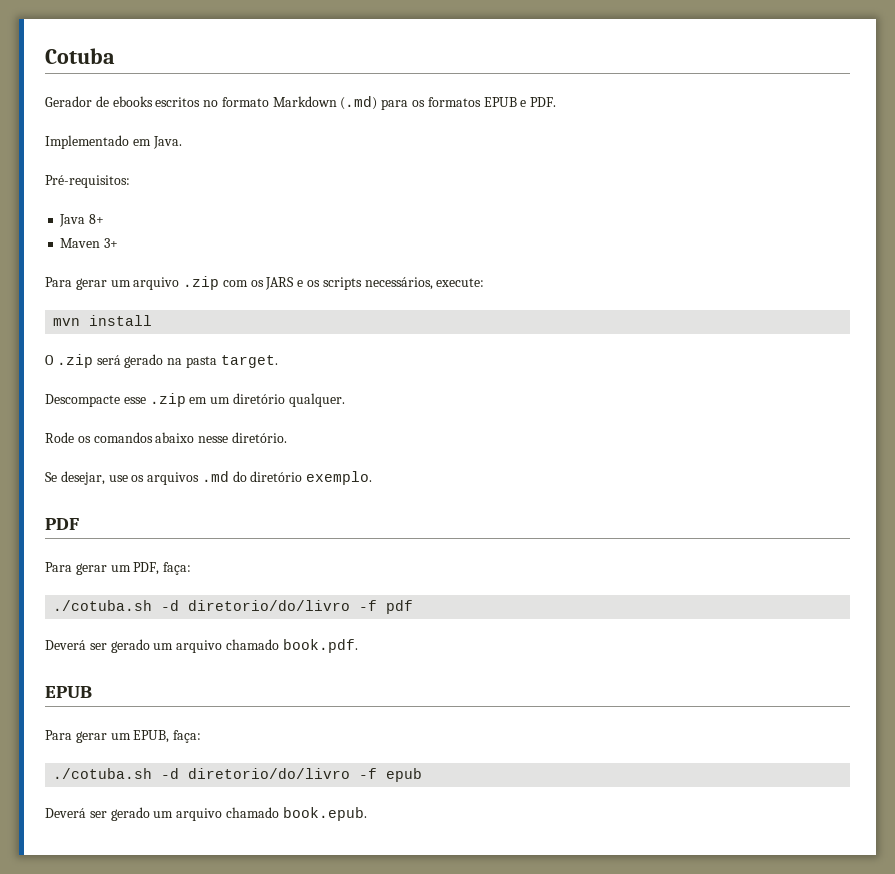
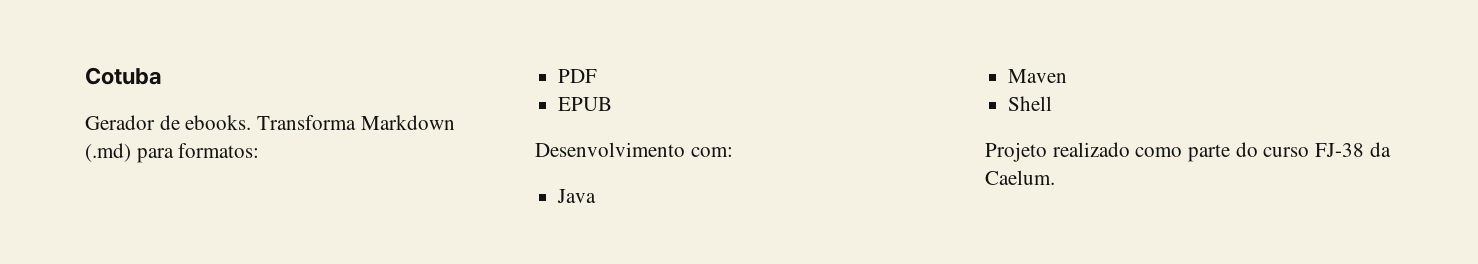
[112,96,557,110] [45,135,182,149] [45,175,130,188] [59,214,105,227] [60,238,119,248] [45,276,485,290] [53,315,153,326] [45,354,278,368] [45,393,345,407] [45,432,287,443] [45,471,373,485] [45,518,79,530] [45,562,192,575] [53,600,414,614] [45,639,358,653] [45,686,92,698] [45,730,202,743] [53,768,423,782] [45,807,367,821] ebooks escritos no formato Markdown (.md) para os formatos EPUB e PDF. // Implementado em Java. // Pré-requisitos: // Java 8+ // Maven 3+ // Para gerar um arquivo .zip com os JARS e os scripts necessários, execute: // mvn install // O .zip será gerado na pasta target. // Descompacte esse .zip em um diretório qualquer. // Rode os comandos abaixo nesse diretório. // Se desejar, use os arquivos .md do diretório exemplo. // PDF // Para gerar um PDF, faça: // ./cotuba.sh -d diretorio/do/livro -f pdf // Deverá ser gerado um arquivo chamado book.pdf. // EPUB // Para gerar um EPUB, faça: // ./cotuba.sh -d diretorio/do/livro -f epub // Deverá ser gerado um arquivo chamado book.epub. -> [185,115,455,130] [85,143,260,163] [558,69,598,83] [558,97,613,111] [535,142,733,157] [557,189,597,203] [1008,69,1068,83] [1008,96,1053,111] [985,142,1391,162] [985,170,1055,185] ebooks. Transforma Markdown (.md) para formatos: // PDF // EPUB // Desenvolvimento com: // Java // Maven // Shell // Projeto realizado como parte do curso FJ-38 da Caelum.

